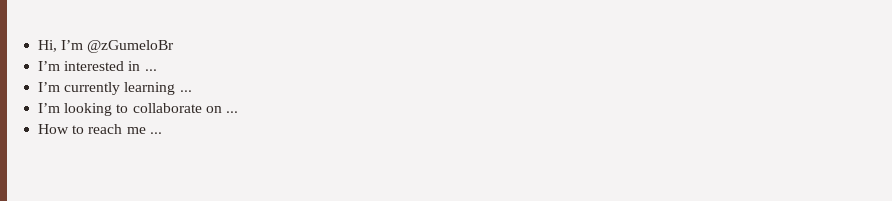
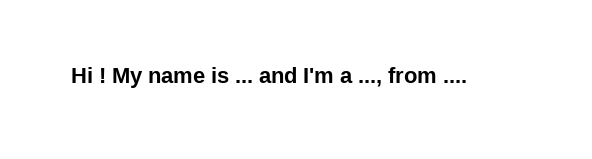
[38,40,175,53] [38,61,157,71] [38,82,192,95] [38,103,238,116] [38,124,162,134] Hi, I’m @zGumeloBr // I’m interested in ... // I’m currently learning ... // I’m looking to collaborate on ... // How to reach me ... -> [71,67,467,88] Hi ! My name is ... and I'm a ..., from ....

